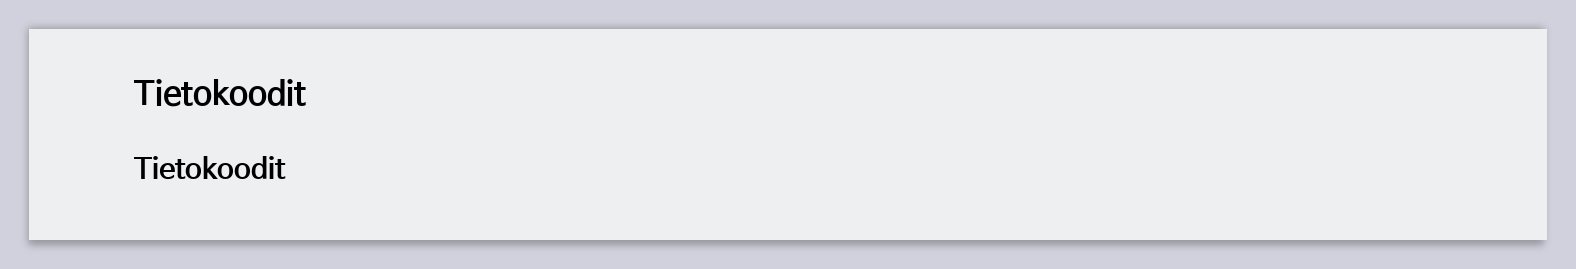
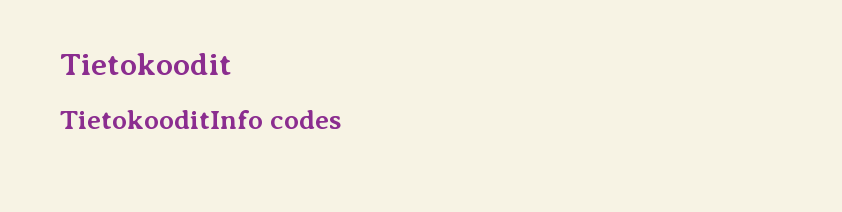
[134,156,286,180] Tietokoodit -> [60,110,342,129] TietokooditInfo codes

